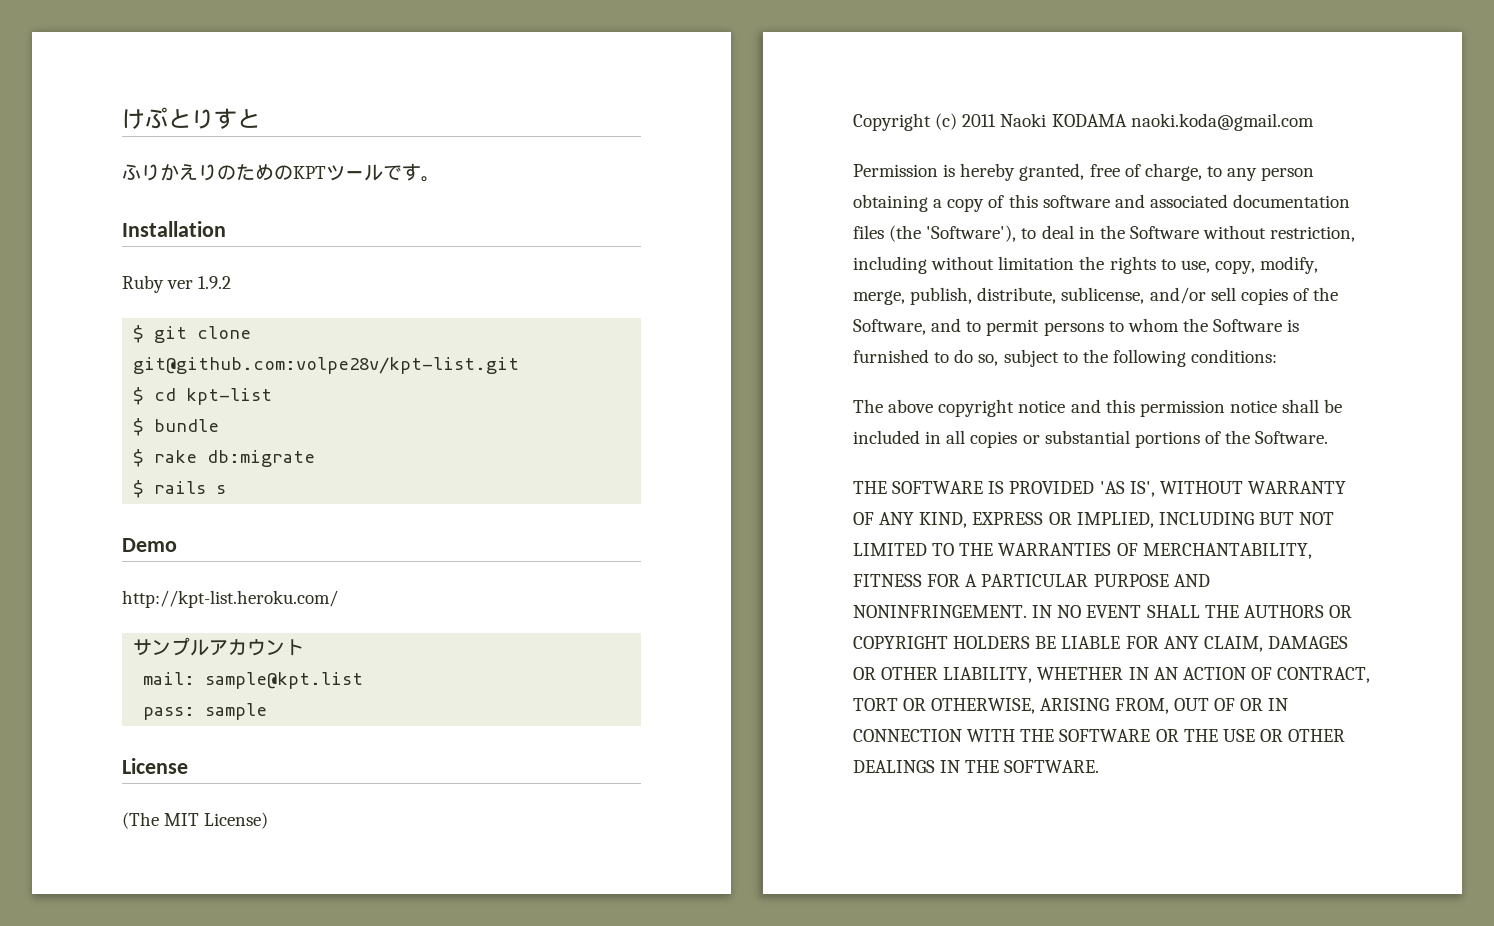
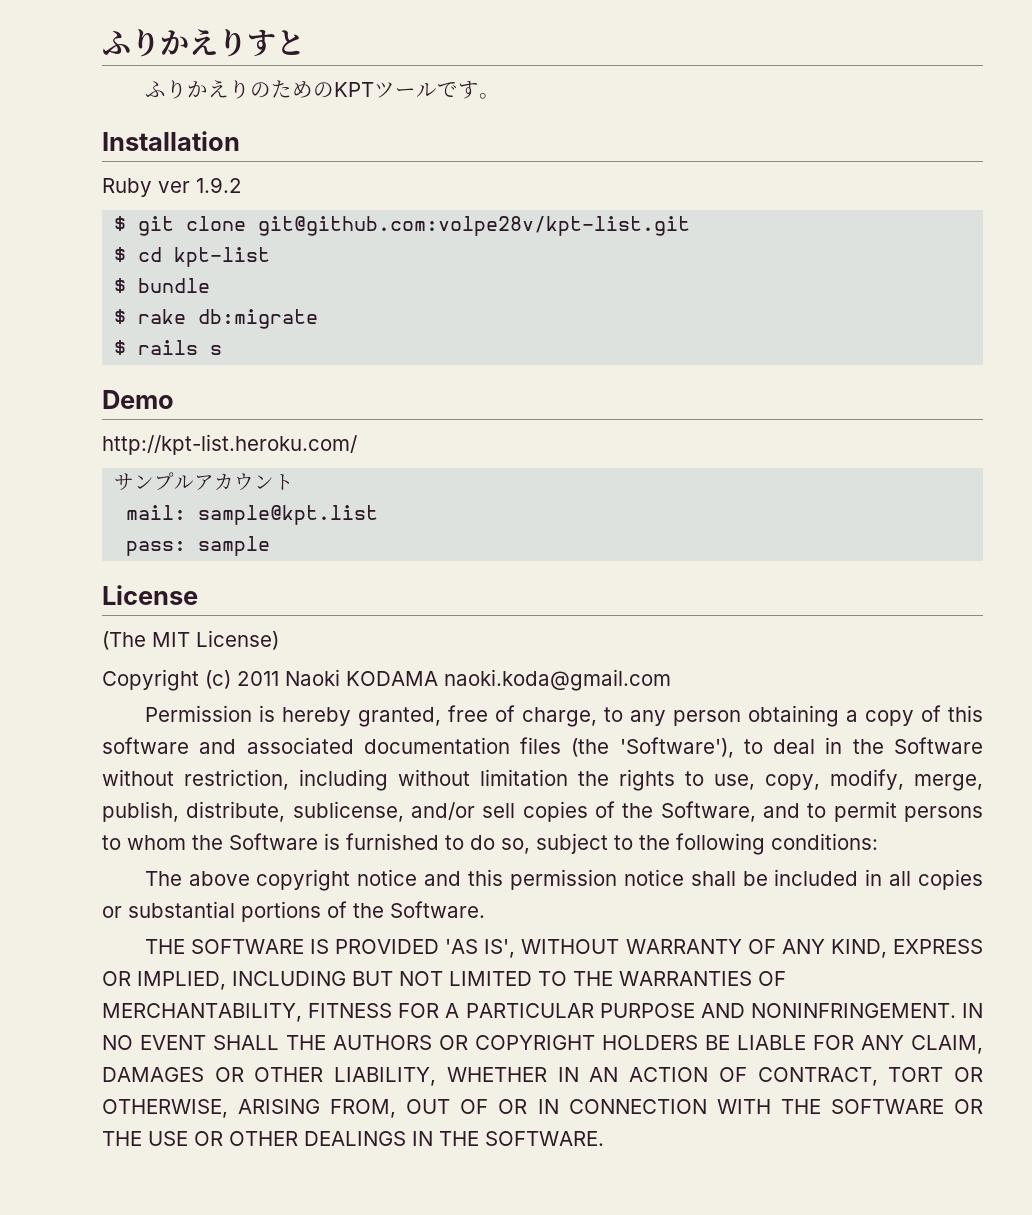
[122,107,191,129] けぷと -> [102,29,218,57] ふりかえ

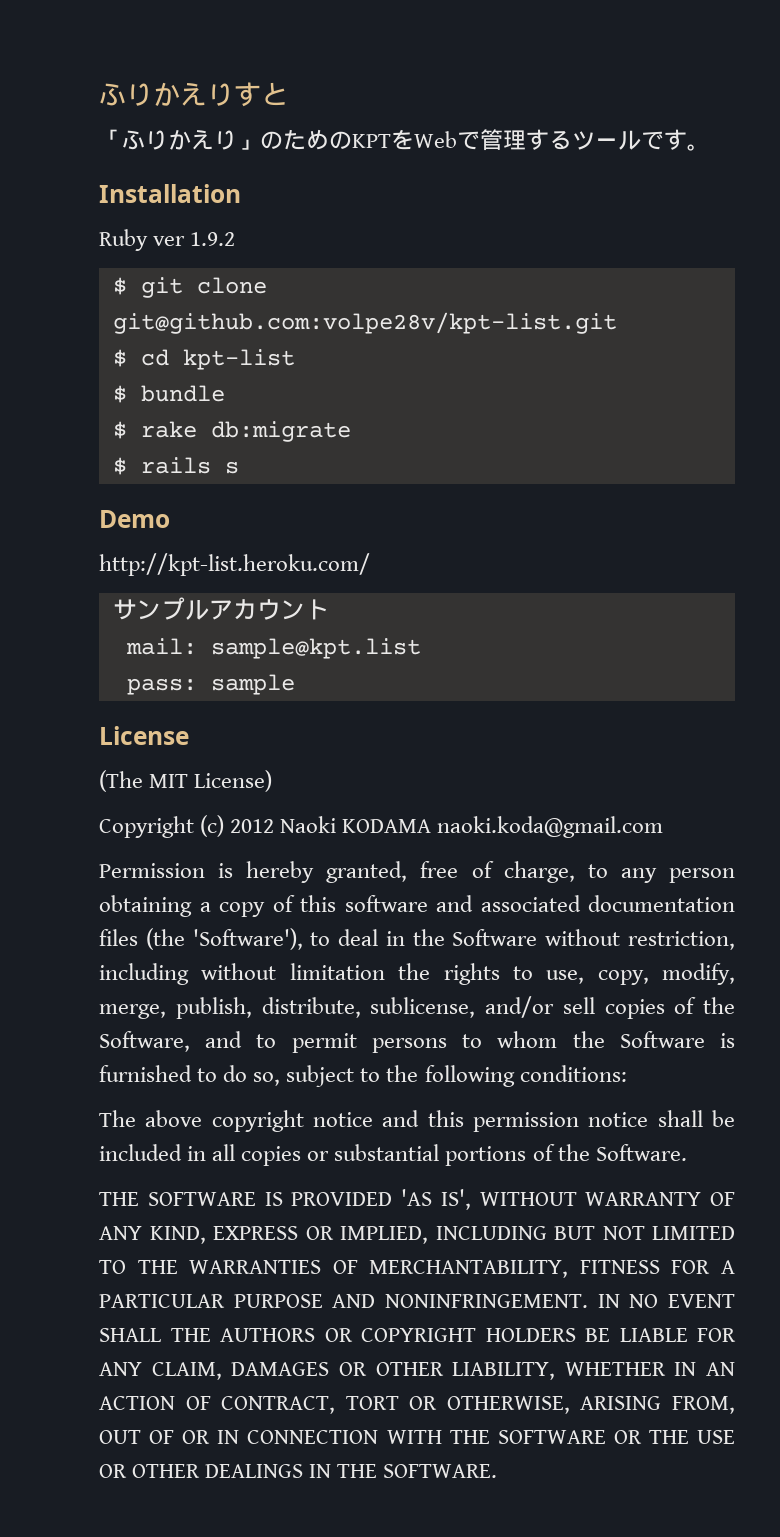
[144,80,250,99] ふりかえり -> [99,129,260,150] 「ふりかえり」
(374, 89) none -> [391,129,572,151] をWebで管理する
[237,671,279,686] 2011 -> [230,819,275,833] 2012

